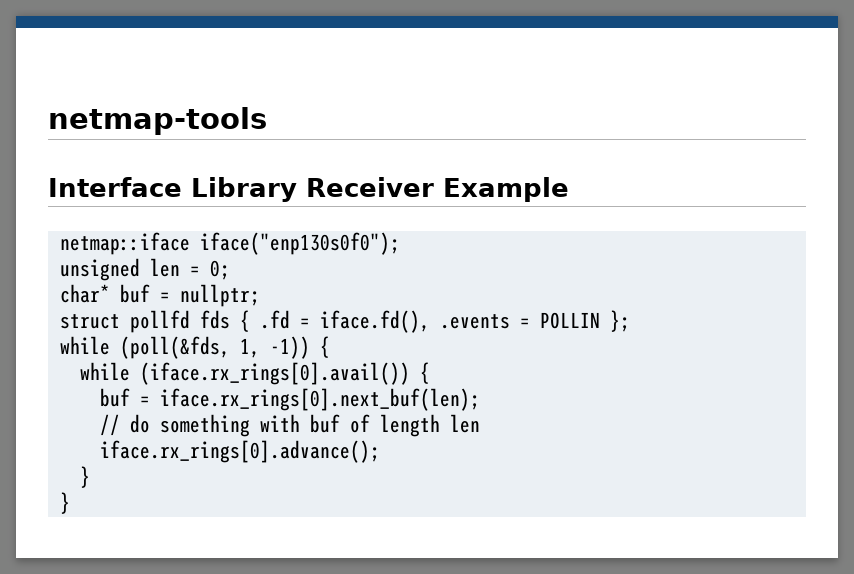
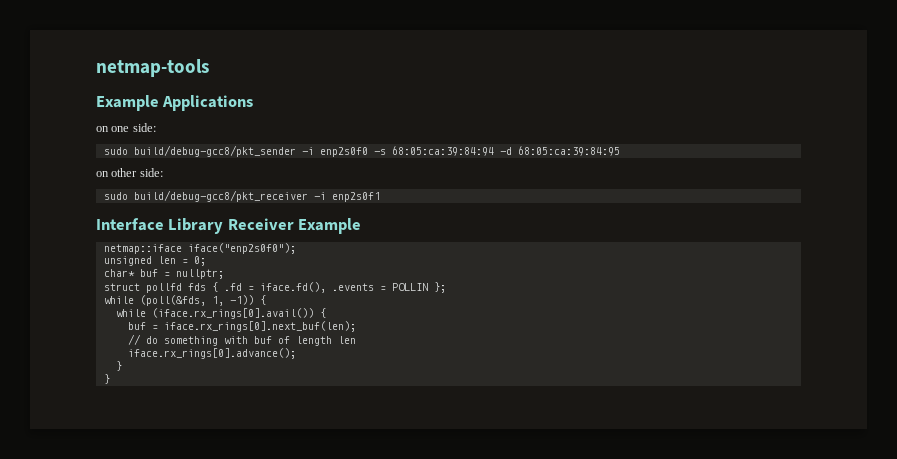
(267, 121) none -> [96,95,254,111] [96,123,156,132] [103,145,620,157] [96,168,163,177] [103,190,380,202] // Example Applications // on one side: // sudo build/debug-gcc8/pkt_sender -i enp2s0f0 -s 68:05:ca:39:84:94 -d 68:05:ca:39:84:95 // on other side: // sudo build/debug-gcc8/pkt_receiver -i enp2s0f1
[200,232,401,255] iface("enp130s0f0"); -> [187,243,296,254] iface("enp2s0f0");

